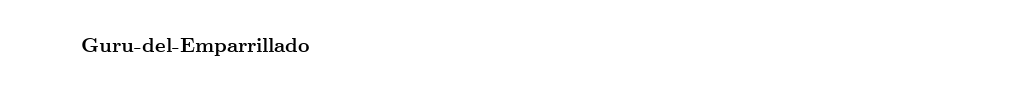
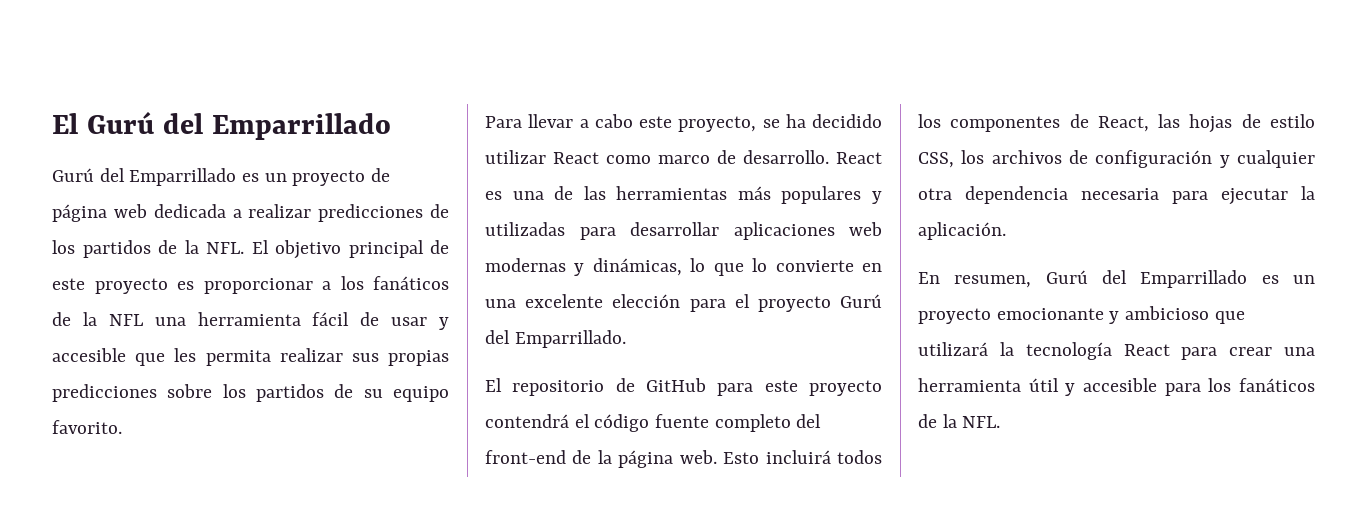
[81,38,310,56] Guru-del-Emparrillado -> [52,111,391,140] [52,168,391,186] [52,204,449,222] [52,240,449,259] [52,276,449,294] [52,312,449,330] [52,348,449,366] [52,384,449,402] [52,420,122,434] [485,114,882,132] [485,150,882,164] [485,186,882,204] [485,222,882,240] [485,258,882,276] [485,294,882,312] [485,330,626,348] [485,378,882,396] [485,414,822,432] [485,450,882,468] [918,114,1315,133] [918,150,1315,168] [918,186,1315,205] [918,222,1006,240] [918,270,1315,288] [918,306,1245,324] [918,342,1315,360] [918,378,1315,396] [918,414,1001,428] El Gurú del Emparrillado // Gurú del Emparrillado es un proyecto de página web dedicada a realizar predicciones de los partidos de la NFL. El objetivo principal de este proyecto es proporcionar a los fanáticos de la NFL una herramienta fácil de usar y accesible que les permita realizar sus propias predicciones sobre los partidos de su equipo favorito. // Para llevar a cabo este proyecto, se ha decidido utilizar React como marco de desarrollo. React es una de las herramientas más populares y utilizadas para desarrollar aplicaciones web modernas y dinámicas, lo que lo convierte en una excelente elección para el proyecto Gurú del Emparrillado. // El repositorio de GitHub para este proyecto contendrá el código fuente completo del front-end de la página web. Esto incluirá todos los componentes de React, las hojas de estilo CSS, los archivos de configuración y cualquier otra dependencia necesaria para ejecutar la aplicación. // En resumen, Gurú del Emparrillado es un proyecto emocionante y ambicioso que utilizará la tecnología React para crear una herramienta útil y accesible para los fanáticos de la NFL.

